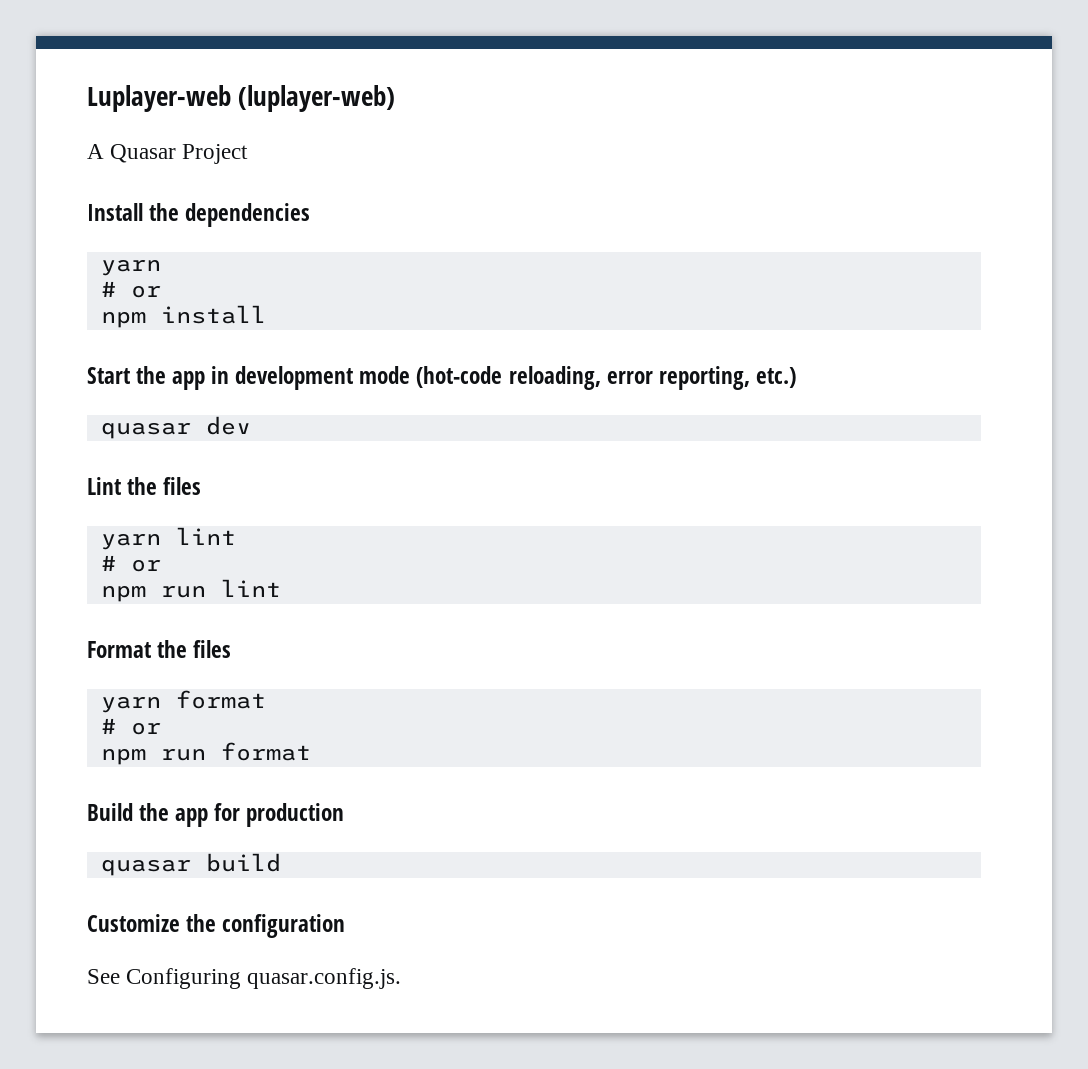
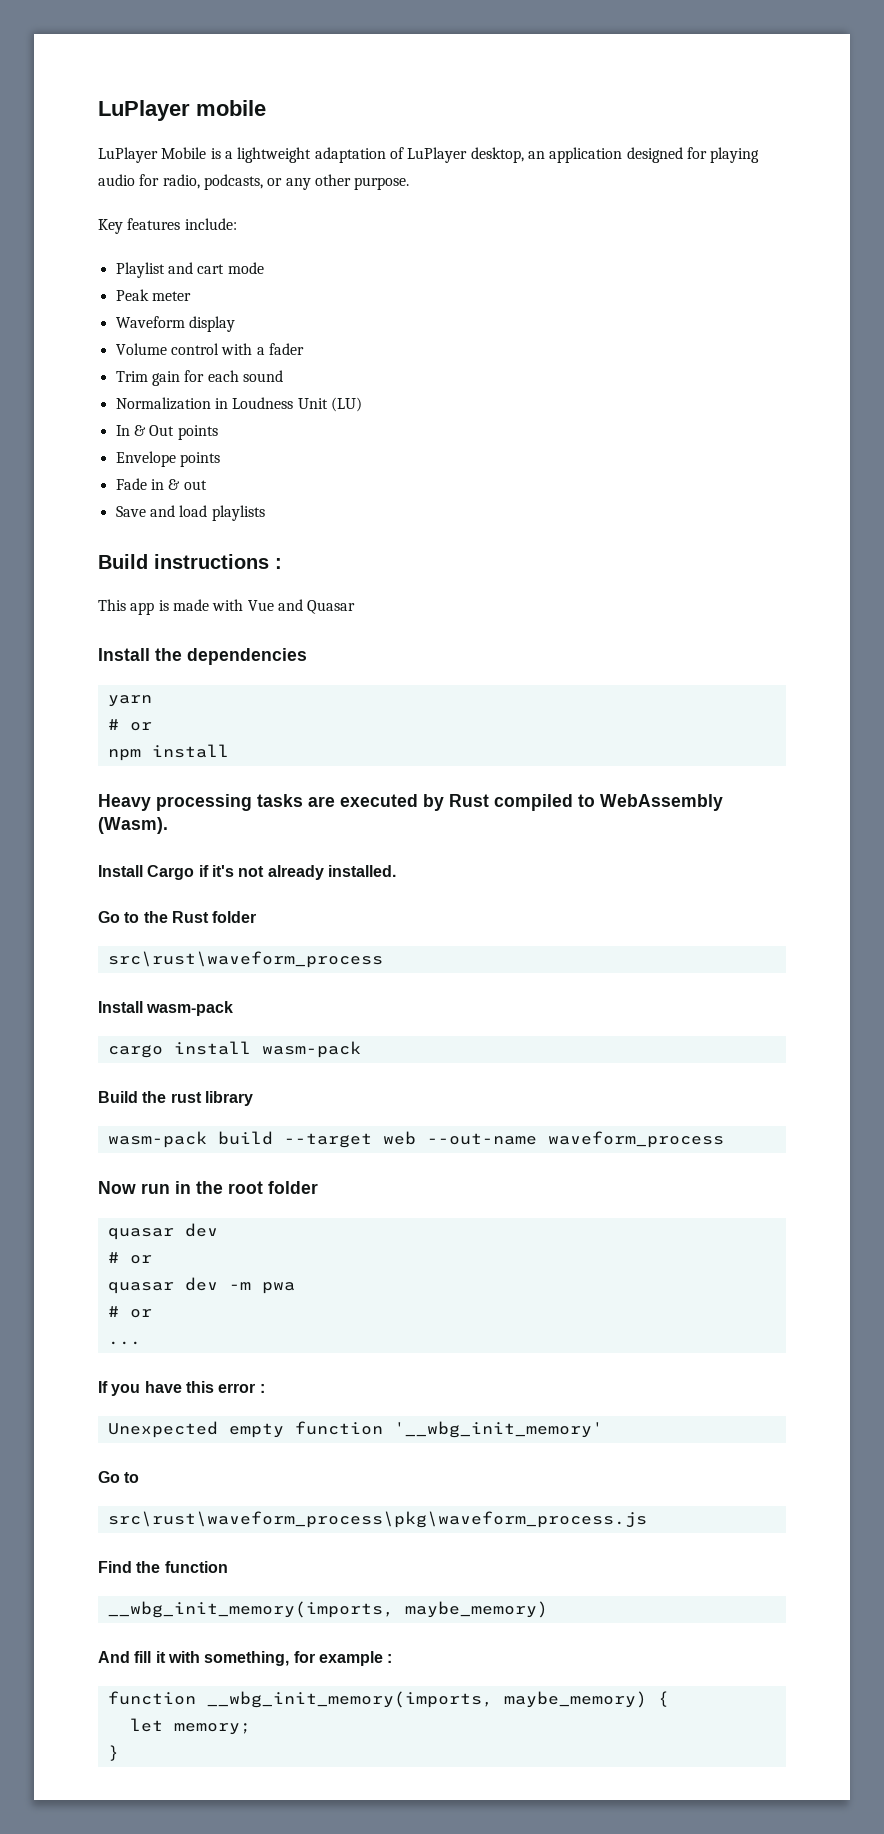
[87,85,396,112] [87,144,104,159] Luplayer-web (luplayer-web) // A -> [98,100,266,121] [98,147,760,163] [98,174,410,190] [98,218,237,234] [115,262,264,278] [115,289,191,301] [115,316,235,332] [115,343,304,355] [115,370,283,386] [115,397,362,412] [115,425,218,440] [115,451,220,467] [115,478,207,490] [115,505,265,521] [98,554,282,569] [98,599,303,615] LuPlayer mobile // LuPlayer Mobile is a lightweight adaptation of LuPlayer desktop, an application designed for playing audio for radio, podcasts, or any other purpose. // Key features include: // Playlist and cart mode // Peak meter // Waveform display // Volume control with a fader // Trim gain for each sound // Normalization in Loudness Unit (LU) // In & Out points // Envelope points // Fade in & out // Save and load playlists // Build instructions : // This app is made with Vue and
[182,144,249,164] Project -> (356, 607) none
[87,366,796,390] [100,416,251,439] [87,477,202,495] [100,527,236,550] [100,555,161,572] [100,579,281,602] [87,640,232,658] [100,690,266,713] [100,718,161,735] [100,742,311,765] [87,803,345,827] [100,853,281,876] [87,914,346,938] [87,968,402,989] Start the app in development mode (hot-code reloading, error reporting, etc.) // quasar dev // Lint the files // yarn lint // # or // npm run lint // Format the files // yarn format // # or // npm run format // Build the app for production // quasar build // Customize the configuration // See Configuring quasar.config.js. -> [98,794,723,811] [98,817,168,834] [98,865,396,880] [98,911,257,923] [107,951,383,968] [98,1001,234,1016] [107,1041,361,1058] [98,1091,253,1106] [107,1131,724,1148] [98,1181,318,1194] [107,1223,218,1240] [107,1252,152,1264] [107,1277,295,1294] [107,1306,152,1318] [107,1341,141,1345] [98,1381,265,1396] [107,1421,603,1438] [98,1471,140,1483] [107,1511,647,1528] [98,1561,228,1573] [107,1601,548,1618] [98,1651,393,1666] [107,1691,669,1708] [129,1718,251,1735] [107,1745,119,1761] Heavy processing tasks are executed by Rust compiled to WebAssembly (Wasm). // Install Cargo if it's not already installed. // Go to the Rust folder // src\rust\waveform_process // Install wasm-pack // cargo install wasm-pack // Build the rust library // wasm-pack build --target web --out-name waveform_process // Now run in the root folder // quasar dev // # or // quasar dev -m pwa // # or // ... // If you have this error : // Unexpected empty function '__wbg_init_memory' // Go to // src\rust\waveform_process\pkg\waveform_process.js // Find the function // __wbg_init_memory(imports, maybe_memory) // And fill it with something, for example : // function __wbg_init_memory(imports, maybe_memory) { // let memory; // }

